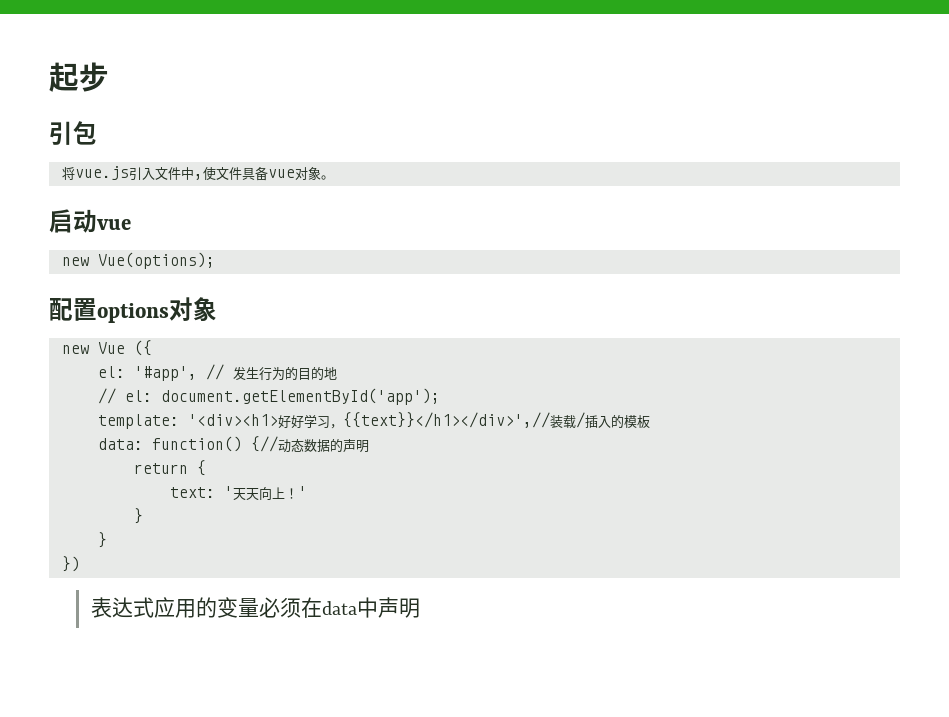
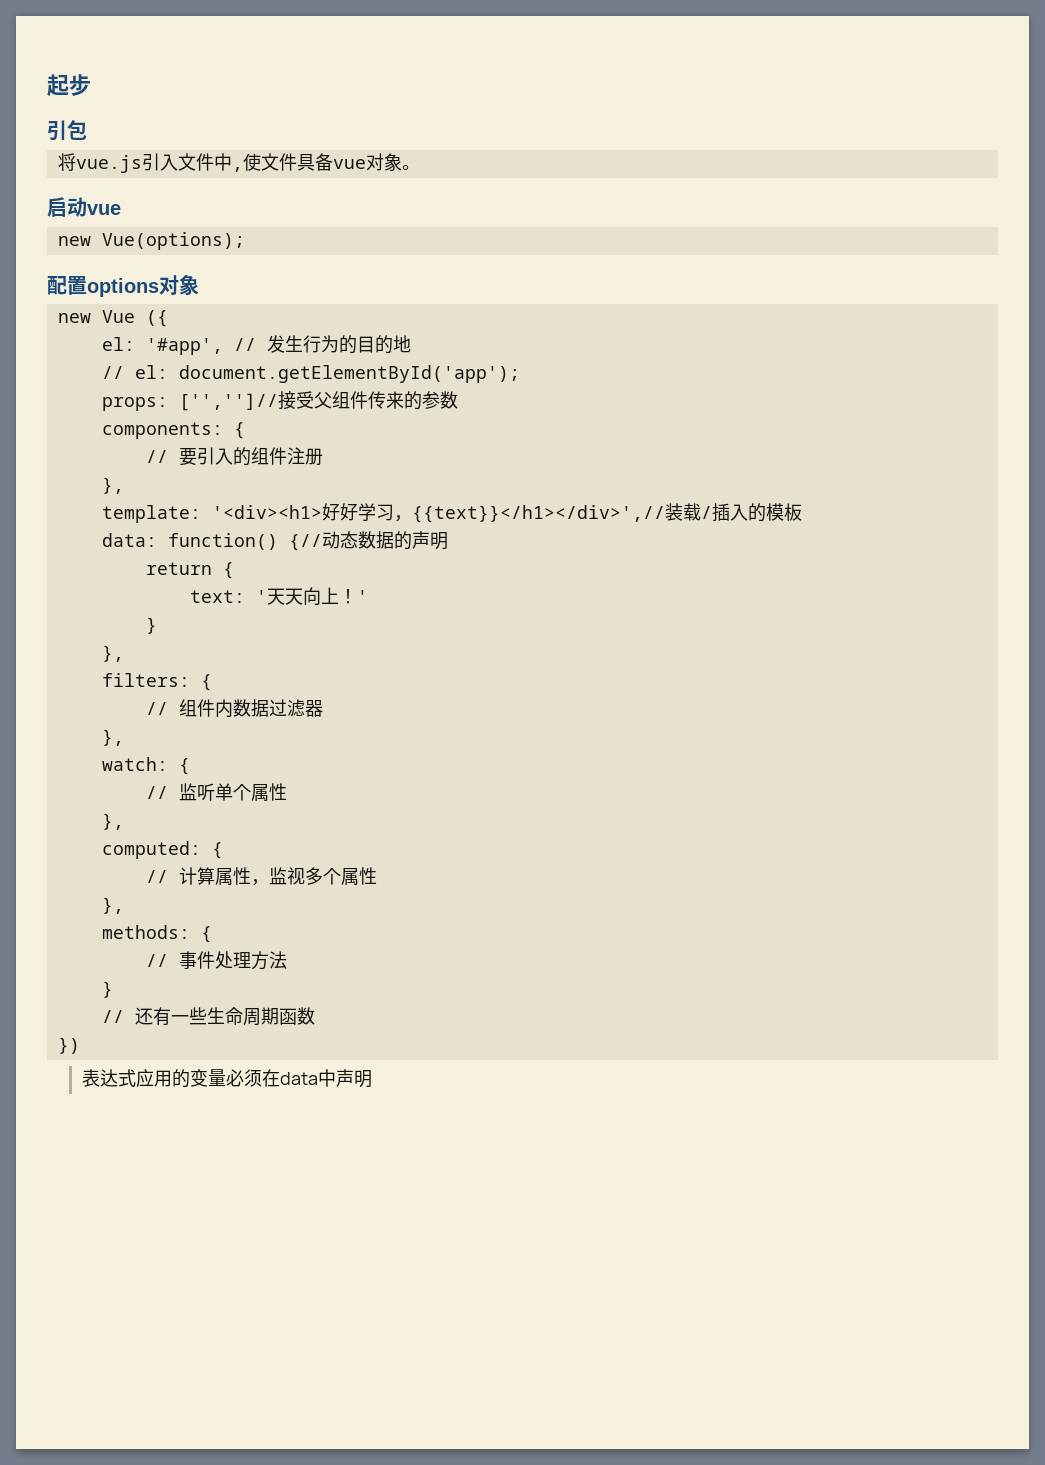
(440, 396) none -> [101,391,458,411] [101,422,245,439] [145,447,323,466] [101,477,124,494] // props: ['','']//接受父组件传来的参数 // components: { // // 要引入的组件注册 // },
[97,532,107,548] } -> [101,645,124,662] [101,673,212,691] [145,699,323,718] [101,729,124,746] [101,757,190,775] [145,783,287,801] [101,813,124,830] [101,841,223,859] [145,867,377,886] [101,897,124,914] [101,925,212,943] [145,951,287,970] [101,981,113,998] [101,1007,315,1026] }, // filters: { // // 组件内数据过滤器 // }, // watch: { // // 监听单个属性 // }, // computed: { // // 计算属性，监视多个属性 // }, // methods: { // // 事件处理方法 // } // // 还有一些生命周期函数

